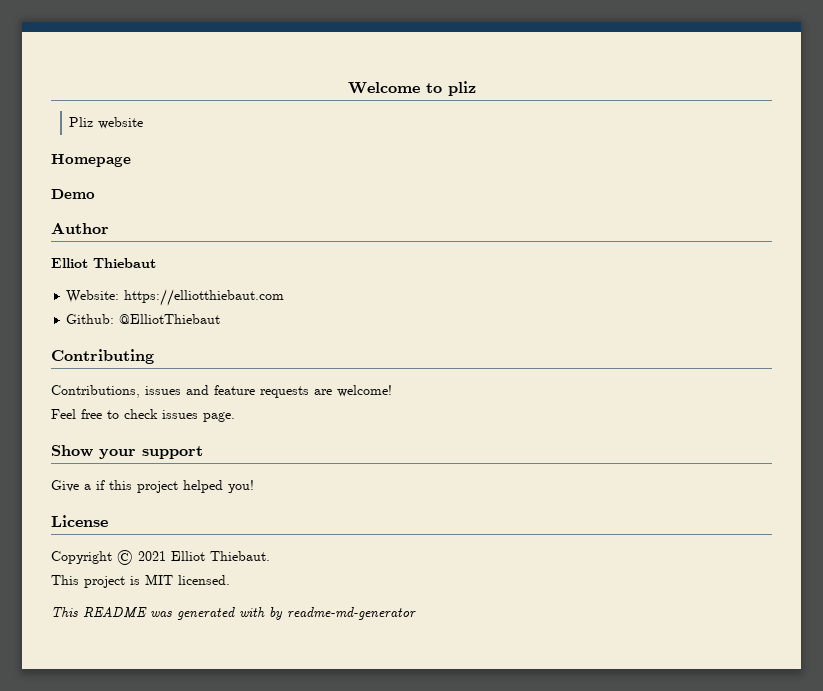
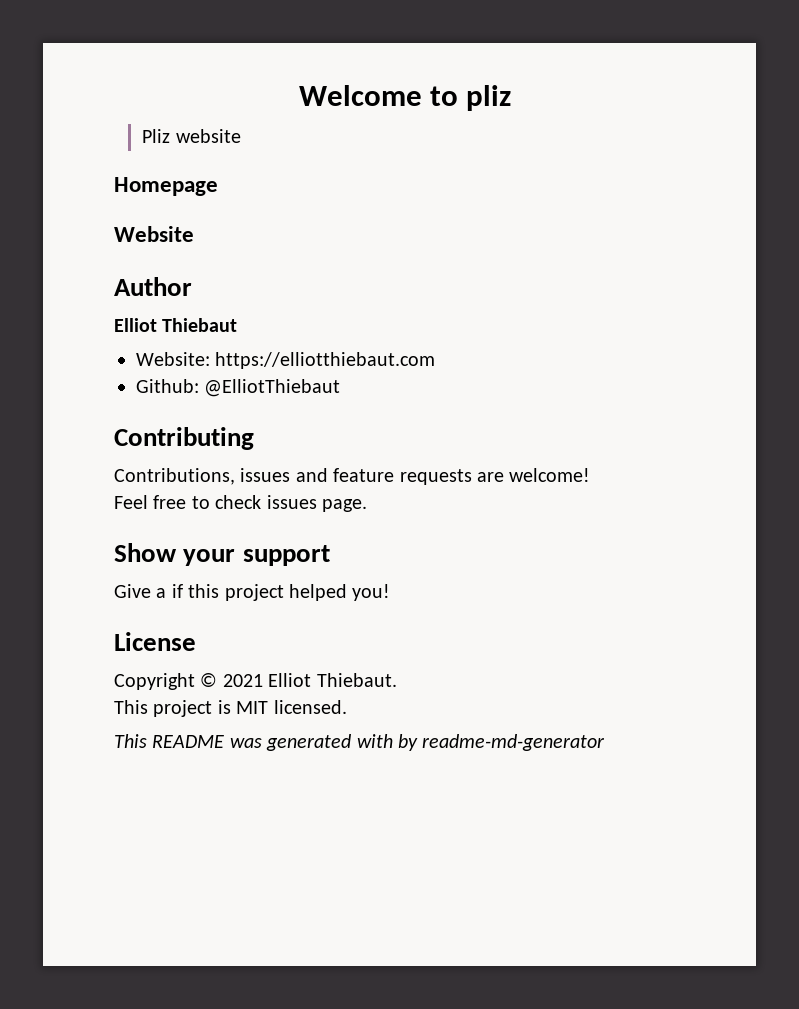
[51,189,95,199] Demo -> [114,226,194,242] Website

